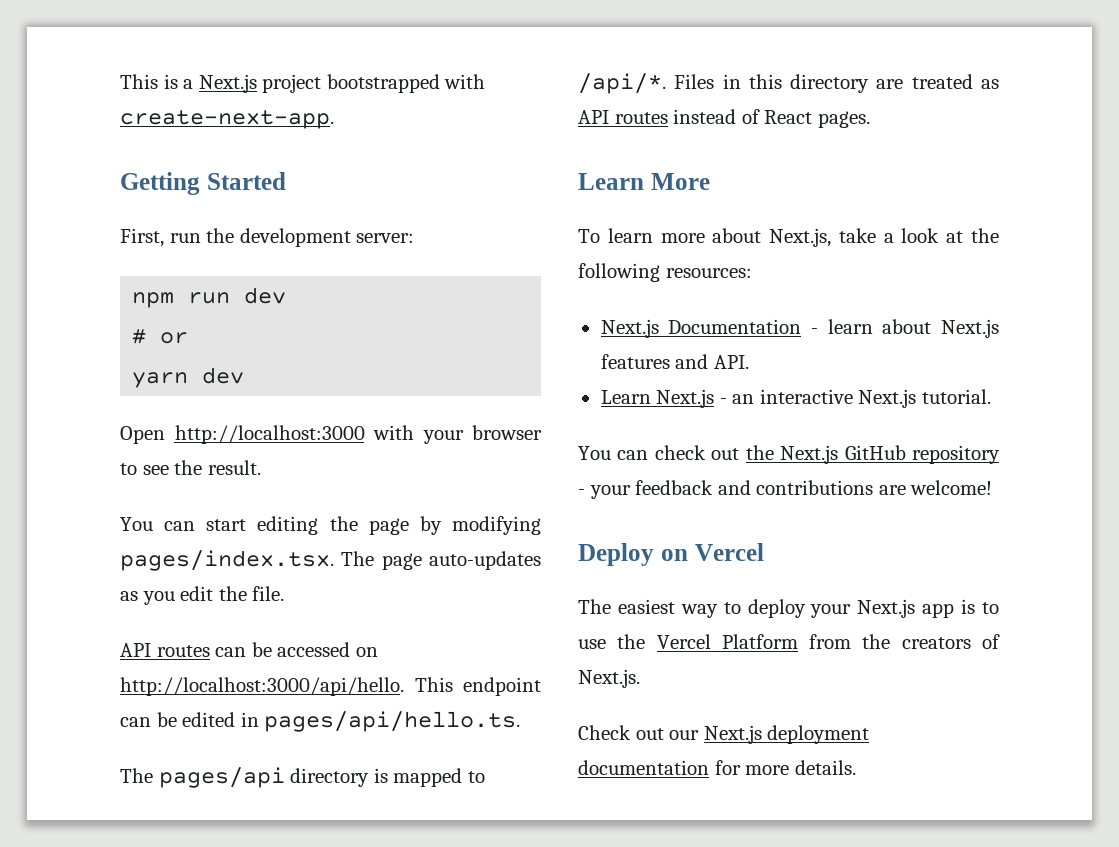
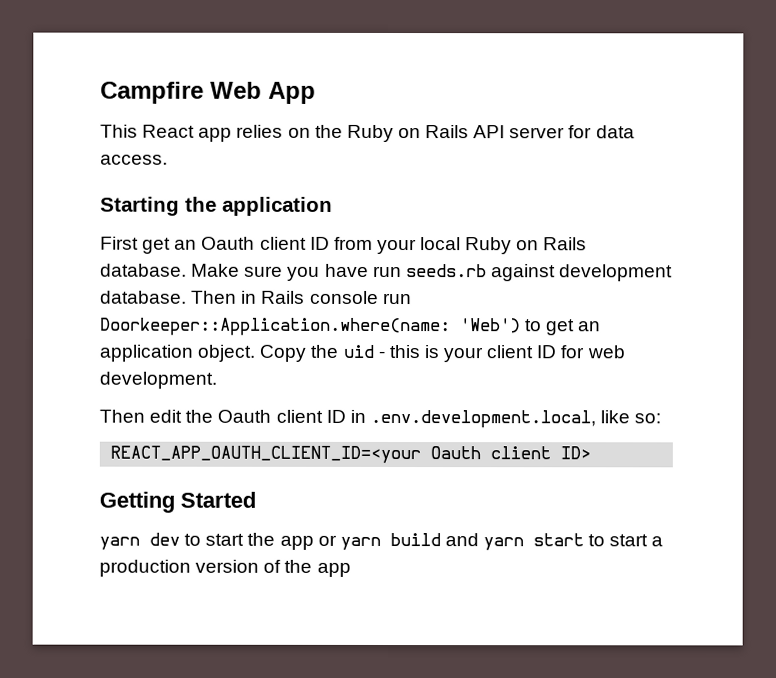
[120,74,486,93] [120,110,334,129] [120,172,286,195] [120,228,415,247] [132,287,287,308] [132,329,189,344] [132,367,245,388] [120,425,542,444] [120,460,261,475] [120,516,541,535] [120,550,541,571] [120,586,285,605] [120,642,378,657] [120,677,541,696] [120,711,521,732] [120,767,485,788] [578,73,999,94] [578,109,870,128] [578,173,710,190] [578,228,999,247] [578,263,752,282] [600,319,999,338] [600,354,749,369] [600,389,991,408] [578,445,1000,464] [578,480,993,499] [578,543,764,566] [578,599,1000,618] [578,634,1000,649] [578,669,640,688] [578,725,870,744] [578,760,856,775] This is a Next.js project bootstrapped with create-next-app. // Getting Started // First, run the development server: // npm run dev // # or // yarn dev // Open http://localhost:3000 with your browser to see the result. // You can start editing the page by modifying pages/index.tsx. The page auto-updates as you edit the file. // API routes can be accessed on http://localhost:3000/api/hello. This endpoint can be edited in pages/api/hello.ts. // The pages/api directory is mapped to /api/*. Files in this directory are treated as API routes instead of React pages. // Learn More // To learn more about Next.js, take a look at the following resources: // Next.js Documentation - learn about Next.js features and API. // Learn Next.js - an interactive Next.js tutorial. // You can check out the Next.js GitHub repository - your feedback and contributions are welcome! // Deploy on Vercel // The easiest way to deploy your Next.js app is to use the Vercel Platform from the creators of Next.js. // Check out our Next.js deployment documentation for more details. -> [100,81,316,104] [100,124,635,143] [100,154,168,165] [100,196,333,216] [100,236,588,255] [100,263,674,282] [100,290,412,305] [100,317,602,337] [99,344,625,363] [99,371,217,389] [99,409,662,429] [110,445,592,464] [99,491,256,513] [99,532,664,551] [99,559,351,577] Campfire Web App // This React app relies on the Ruby on Rails API server for data access. // Starting the application // First get an Oauth client ID from your local Ruby on Rails database. Make sure you have run seeds.rb against development database. Then in Rails console run Doorkeeper::Application.where(name: 'Web') to get an application object. Copy the uid - this is your client ID for web development. // Then edit the Oauth client ID in .env.development.local, like so: // REACT_APP_OAUTH_CLIENT_ID=<your Oauth client ID> // Getting Started // yarn dev to start the app or yarn build and yarn start to start a production version of the app

